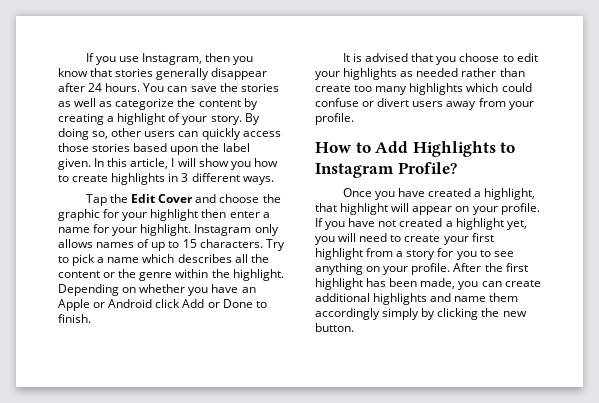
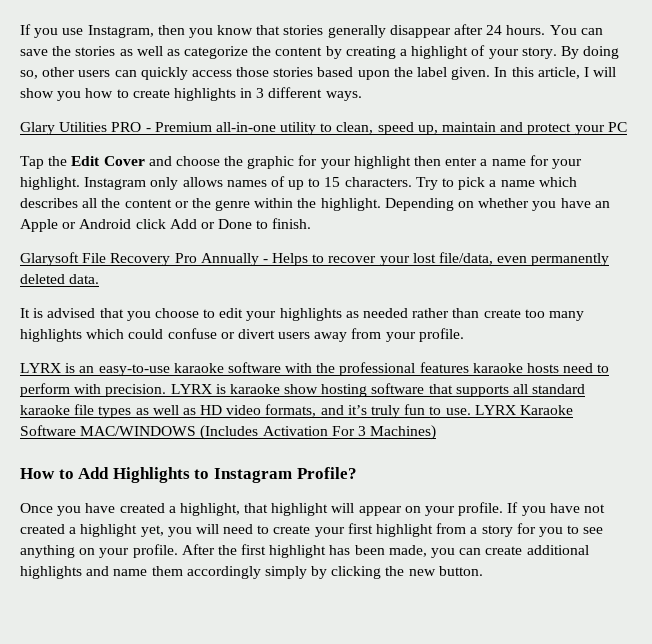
(274, 180) none -> [20,122,627,135] // Glary Utilities PRO - Premium all-in-one utility to clean, speed up, maintain and protect your PC
(91, 318) none -> [20,252,610,266] [20,274,100,284] // Glarysoft File Recovery Pro Annually - Helps to recover your lost file/data, even permanently deleted data.
(354, 119) none -> [20,362,610,376] [20,383,586,397] [20,404,573,418] [20,425,437,440] // LYRX is an easy-to-use karaoke software with the professional features karaoke hosts need to perform with precision. LYRX is karaoke show hosting software that supports all standard karaoke file types as well as HD video formats, and it’s truly fun to use. LYRX Karaoke Software MAC/WINDOWS (Includes Activation For 3 Machines)

